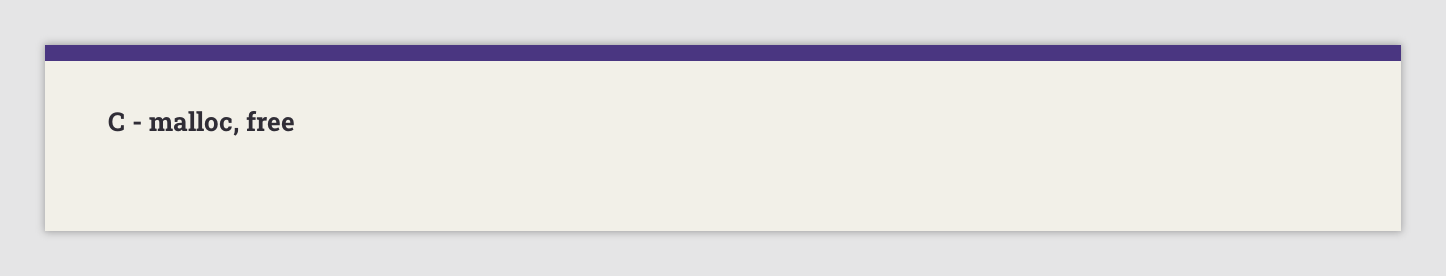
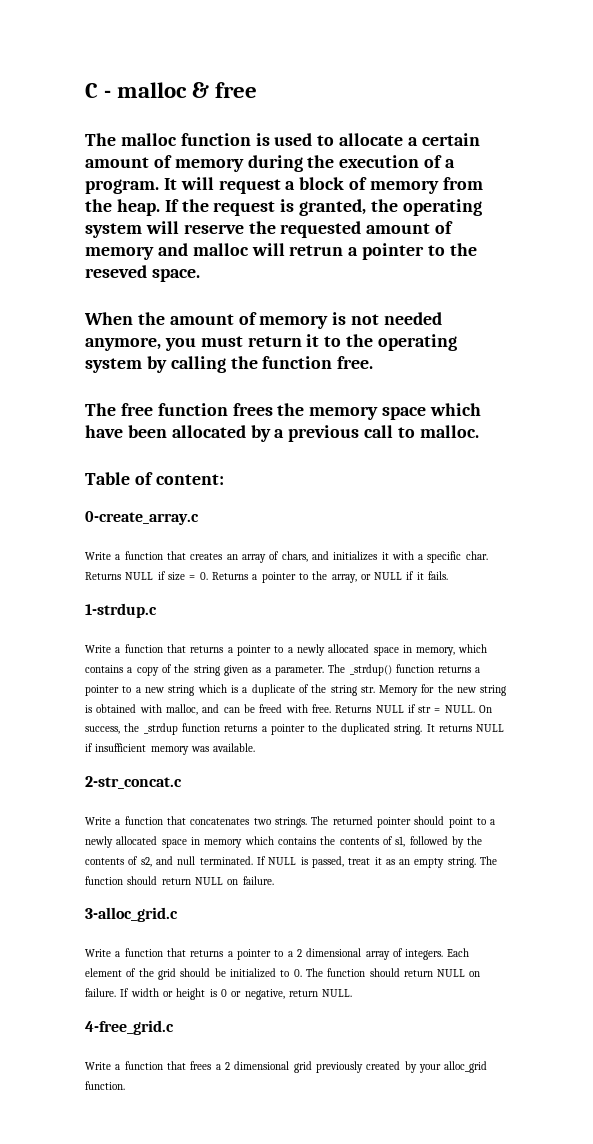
[149,110,296,136] malloc, free -> [117,82,258,98] [85,133,480,146] [85,155,456,172] [85,177,483,194] [85,199,482,216] [85,221,454,238] [85,243,477,260] [85,265,200,282] [84,312,443,329] [85,334,458,351] [85,356,374,373] [85,403,482,420] [85,425,479,442] [85,472,224,485] [85,511,199,525] [85,551,488,563] [85,571,449,583] [85,603,157,618] [85,644,488,656] [85,664,481,676] [85,684,507,696] [85,704,493,715] [85,723,505,735] [85,743,256,755] [85,776,182,789] [85,816,496,828] [85,836,483,848] [85,856,498,868] [85,876,274,885] [85,907,178,922] [85,948,470,960] [85,968,481,980] [85,988,353,1000] [85,1020,174,1035] [85,1061,488,1073] [85,1081,125,1090] malloc & free // The malloc function is used to allocate a certain amount of memory during the execution of a program. It will request a block of memory from the heap. If the request is granted, the operating system will reserve the requested amount of memory and malloc will retrun a pointer to the reseved space. // When the amount of memory is not needed anymore, you must return it to the operating system by calling the function free. // The free function frees the memory space which have been allocated by a previous call to malloc. // Table of content: // 0-create_array.c // Write a function that creates an array of chars, and initializes it with a specific char. Returns NULL if size = 0. Returns a pointer to the array, or NULL if it fails. // 1-strdup.c // Write a function that returns a pointer to a newly allocated space in memory, which contains a copy of the string given as a parameter. The _strdup() function returns a pointer to a new string which is a duplicate of the string str. Memory for the new string is obtained with malloc, and can be freed with free. Returns NULL if str = NULL. On success, the _strdup function returns a pointer to the duplicated string. It returns NULL if insufficient memory was available. // 2-str_concat.c // Write a function that concatenates two strings. The returned pointer should point to a newly allocated space in memory which contains the contents of s1, followed by the contents of s2, and null terminated. If NULL is passed, treat it as an empty string. The function should return NULL on failure. // 3-alloc_grid.c // Write a function that returns a pointer to a 2 dimensional array of integers. Each element of the grid should be initialized to 0. The function should return NULL on failure. If width or height is 0 or negative, return NULL. // 4-free_grid.c // Write a function that frees a 2 dimensional grid previously created by your alloc_grid function.

